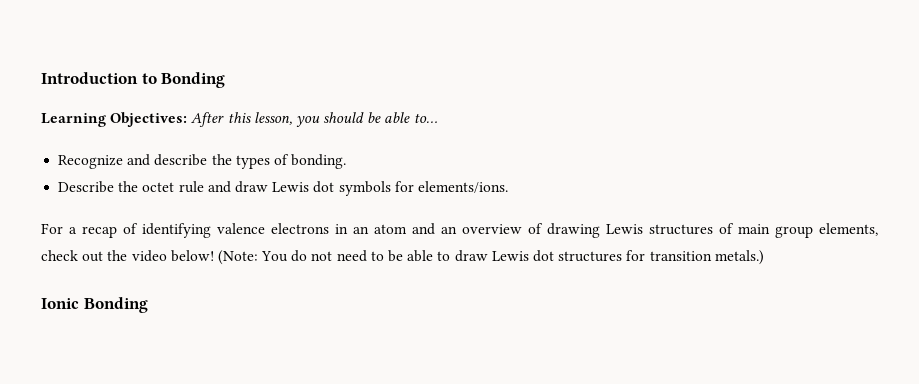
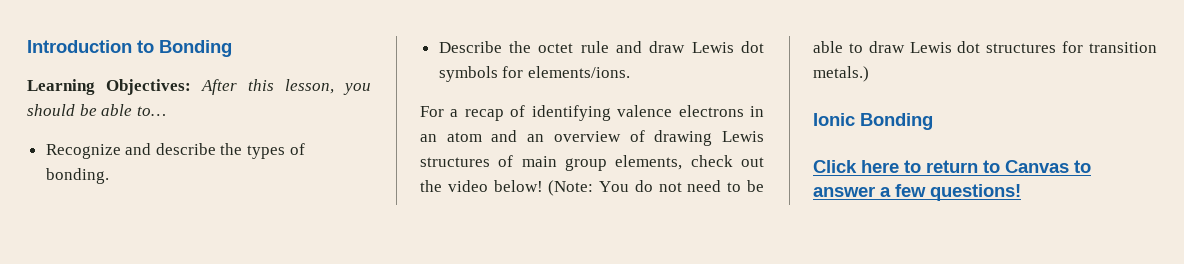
(148, 305) none -> [813,160,1091,173] [813,184,1021,201] // Click here to return to Canvas to answer a few questions!

